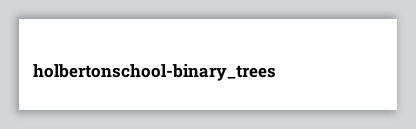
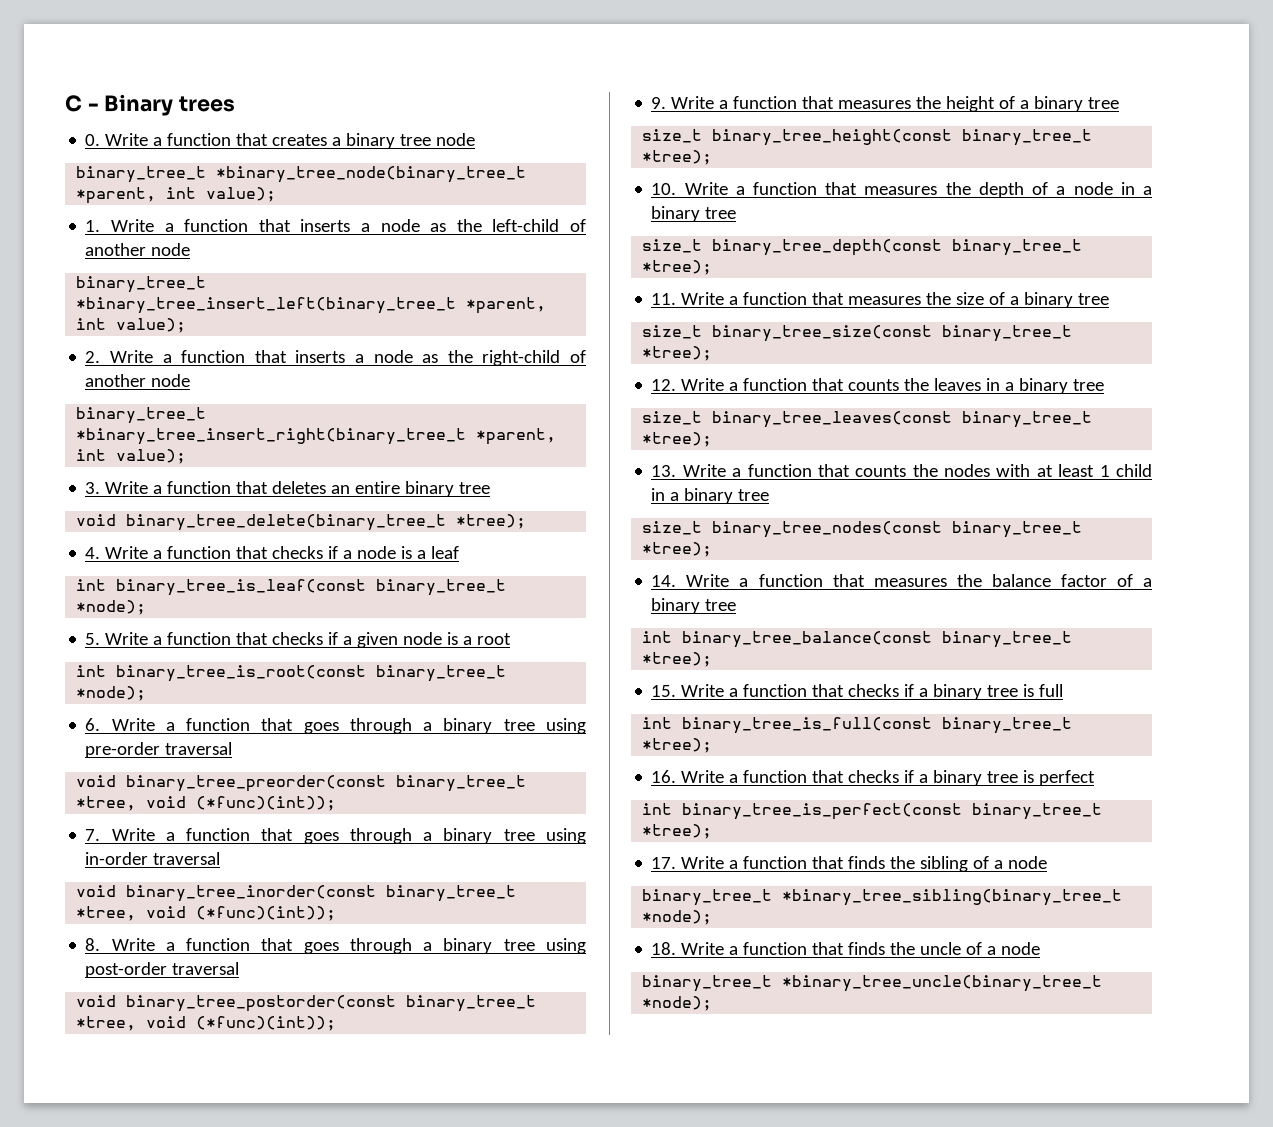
[33,64,276,81] holbertonschool-binary_trees -> [65,94,236,116] [85,133,476,149] [76,166,527,183] [76,187,277,204] [85,219,587,232] [85,243,191,256] [76,276,207,293] [76,297,547,314] [76,318,187,333] [85,350,587,366] [85,374,191,387] [76,407,207,424] [76,428,557,445] [76,449,187,464] [85,481,491,497] [76,514,527,531] [85,546,460,559] [76,579,507,596] [76,600,147,615] [85,632,512,648] [76,665,507,682] [76,686,147,701] [85,718,586,734] [85,742,233,758] [76,775,527,792] [76,796,337,811] [85,828,586,844] [85,852,221,865] [76,885,517,902] [76,906,337,921] [85,938,586,954] [85,962,240,978] [76,995,537,1012] [76,1016,337,1031] [651,96,1120,112] [642,129,1093,146] [642,150,713,165] [651,182,1152,198] [651,206,737,222] [642,239,1083,256] [642,260,713,275] [651,292,1110,308] [642,325,1073,342] [642,346,713,361] [651,378,1105,394] [642,411,1093,428] [642,432,713,447] [651,464,1152,477] [651,488,770,504] [642,521,1083,538] [642,542,713,557] [651,574,1152,587] [651,598,737,614] [642,631,1073,648] [642,652,713,667] [651,684,1064,700] [642,717,1073,734] [642,738,713,753] [651,770,1096,786] [642,803,1103,820] [642,824,713,839] [651,856,1048,872] [642,889,1123,906] [642,910,713,925] [651,942,1041,955] [642,975,1103,992] [642,996,713,1011] C - Binary trees // 0. Write a function that creates a binary tree node // binary_tree_t *binary_tree_node(binary_tree_t *parent, int value); // 1. Write a function that inserts a node as the left-child of another node // binary_tree_t *binary_tree_insert_left(binary_tree_t *parent, int value); // 2. Write a function that inserts a node as the right-child of another node // binary_tree_t *binary_tree_insert_right(binary_tree_t *parent, int value); // 3. Write a function that deletes an entire binary tree // void binary_tree_delete(binary_tree_t *tree); // 4. Write a function that checks if a node is a leaf // int binary_tree_is_leaf(const binary_tree_t *node); // 5. Write a function that checks if a given node is a root // int binary_tree_is_root(const binary_tree_t *node); // 6. Write a function that goes through a binary tree using pre-order traversal // void binary_tree_preorder(const binary_tree_t *tree, void (*func)(int)); // 7. Write a function that goes through a binary tree using in-order traversal // void binary_tree_inorder(const binary_tree_t *tree, void (*func)(int)); // 8. Write a function that goes through a binary tree using post-order traversal // void binary_tree_postorder(const binary_tree_t *tree, void (*func)(int)); // 9. Write a function that measures the height of a binary tree // size_t binary_tree_height(const binary_tree_t *tree); // 10. Write a function that measures the depth of a node in a binary tree // size_t binary_tree_depth(const binary_tree_t *tree); // 11. Write a function that measures the size of a binary tree // size_t binary_tree_size(const binary_tree_t *tree); // 12. Write a function that counts the leaves in a binary tree // size_t binary_tree_leaves(const binary_tree_t *tree); // 13. Write a function that counts the nodes with at least 1 child in a binary tree // size_t binary_tree_nodes(const binary_tree_t *tree); // 14. Write a function that measures the balance factor of a binary tree // int binary_tree_balance(const binary_tree_t *tree); // 15. Write a function that checks if a binary tree is full // int binary_tree_is_full(const binary_tree_t *tree); // 16. Write a function that checks if a binary tree is perfect // int binary_tree_is_perfect(const binary_tree_t *tree); // 17. Write a function that finds the sibling of a node // binary_tree_t *binary_tree_sibling(binary_tree_t *node); // 18. Write a function that finds the uncle of a node // binary_tree_t *binary_tree_uncle(binary_tree_t *node);

